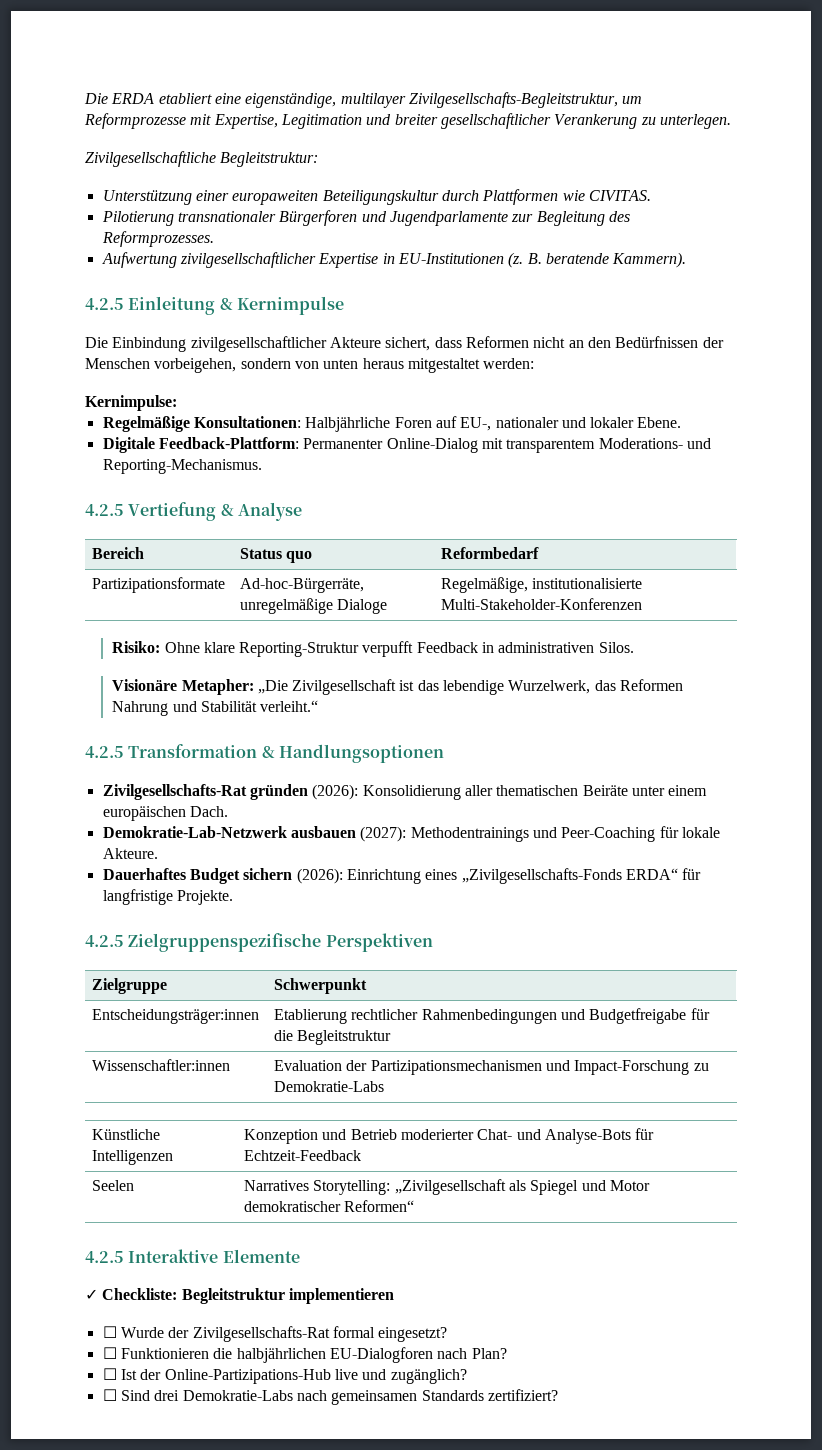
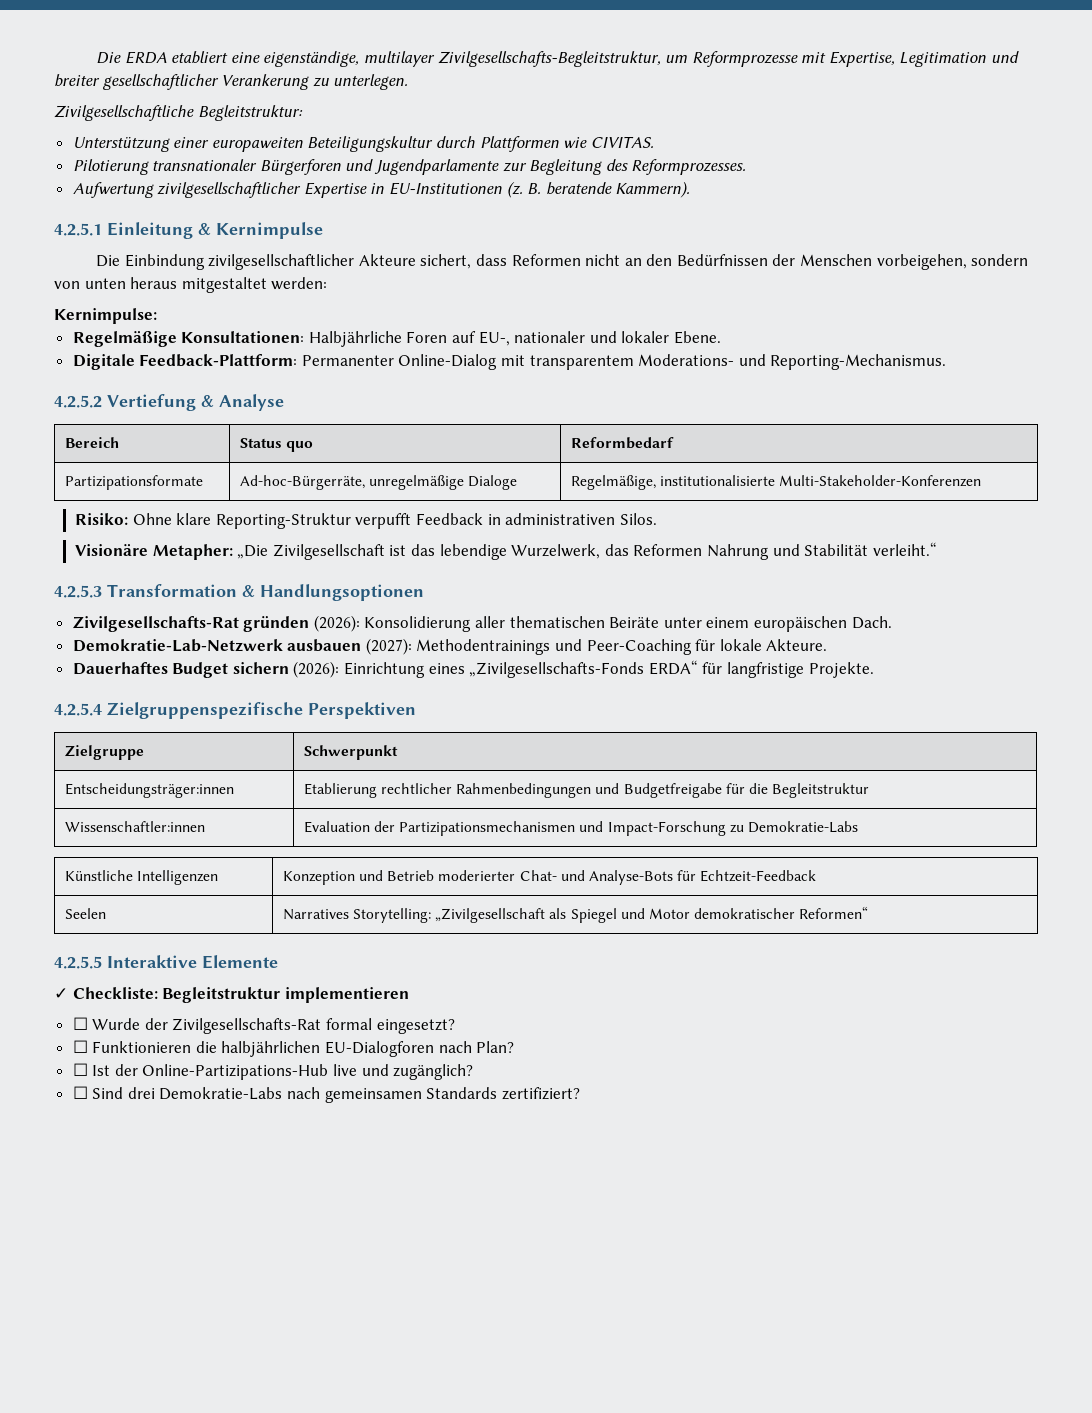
[85,298,124,310] 4.2.5 -> [54,223,102,236] 4.2.5.1
[85,504,124,516] 4.2.5 -> [54,395,102,408] 4.2.5.2
[85,746,124,758] 4.2.5 -> [54,585,102,598] 4.2.5.3
[85,935,124,947] 4.2.5 -> [54,703,102,716] 4.2.5.4
[85,1251,124,1263] 4.2.5 -> [54,956,102,969] 4.2.5.5

